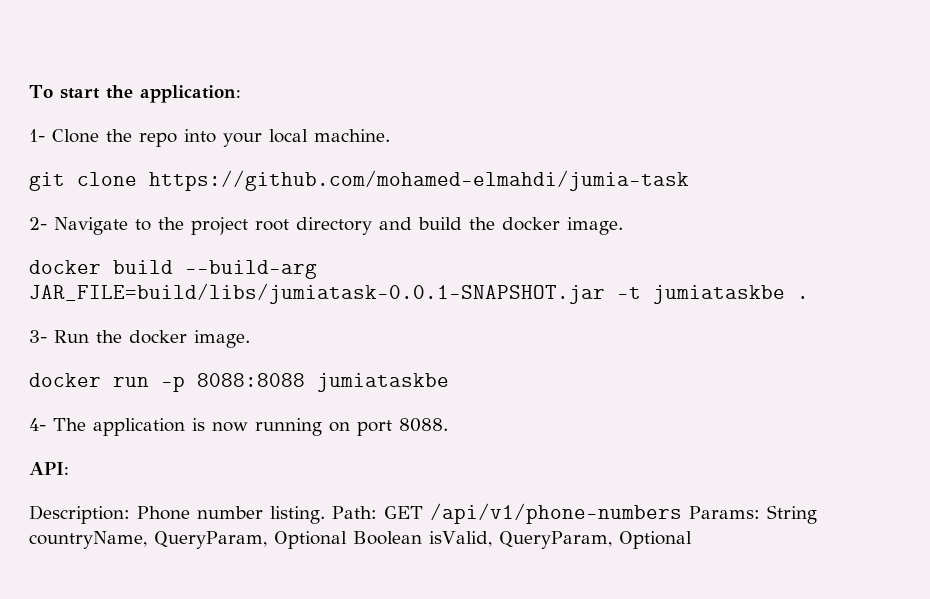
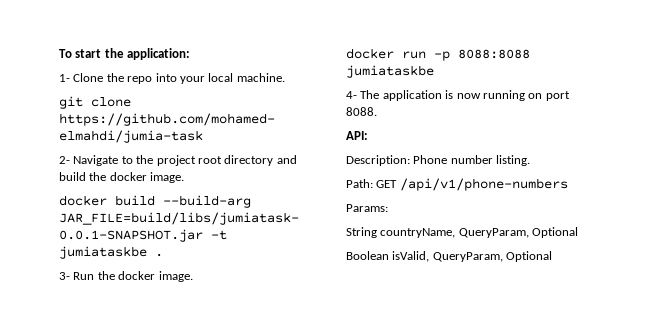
(325, 515) none -> (531, 160) //
(682, 513) none -> (568, 184) //
(760, 512) none -> (388, 208) //
(347, 540) none -> (579, 232) //

